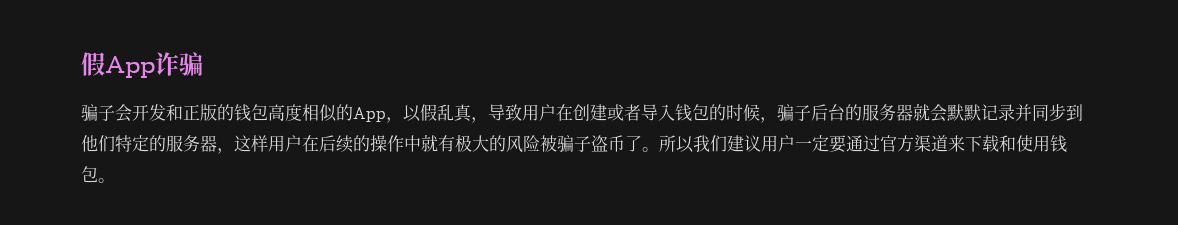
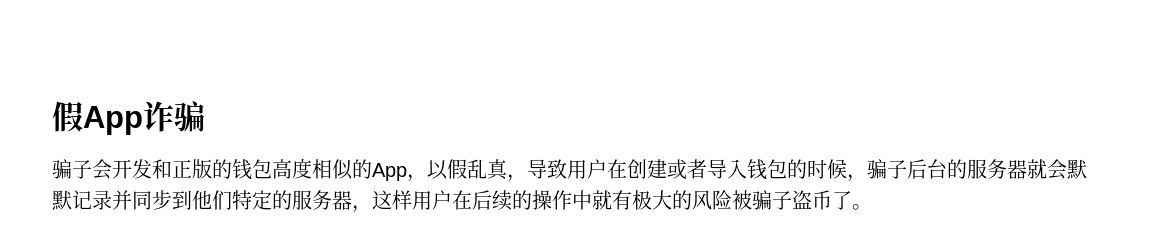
[659,135,1067,153] [81,166,115,183] 所以我们建议用户一定要通过官方渠道来下载和使用钱包。 -> (872, 207) none

